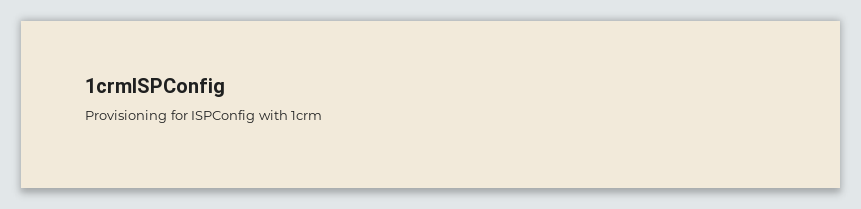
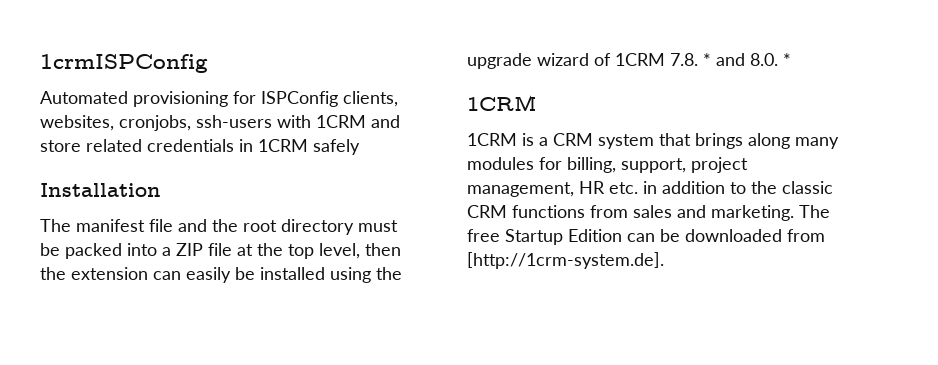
[85,110,323,123] Provisioning for ISPConfig with 1crm -> [40,91,398,107] [40,115,400,131] [40,139,360,155] [40,183,161,197] [40,219,398,235] [40,243,401,259] [40,267,402,283] [467,53,791,69] [467,95,537,111] [467,133,839,149] [467,157,748,173] [467,181,833,197] [467,205,830,221] [467,229,825,245] [467,252,664,269] Automated provisioning for ISPConfig clients, websites, cronjobs, ssh-users with 1CRM and store related credentials in 1CRM safely // Installation // The manifest file and the root directory must be packed into a ZIP file at the top level, then the extension can easily be installed using the upgrade wizard of 1CRM 7.8. * and 8.0. * // 1CRM // 1CRM is a CRM system that brings along many modules for billing, support, project management, HR etc. in addition to the classic CRM functions from sales and marketing. The free Startup Edition can be downloaded from [http://1crm-system.de].

